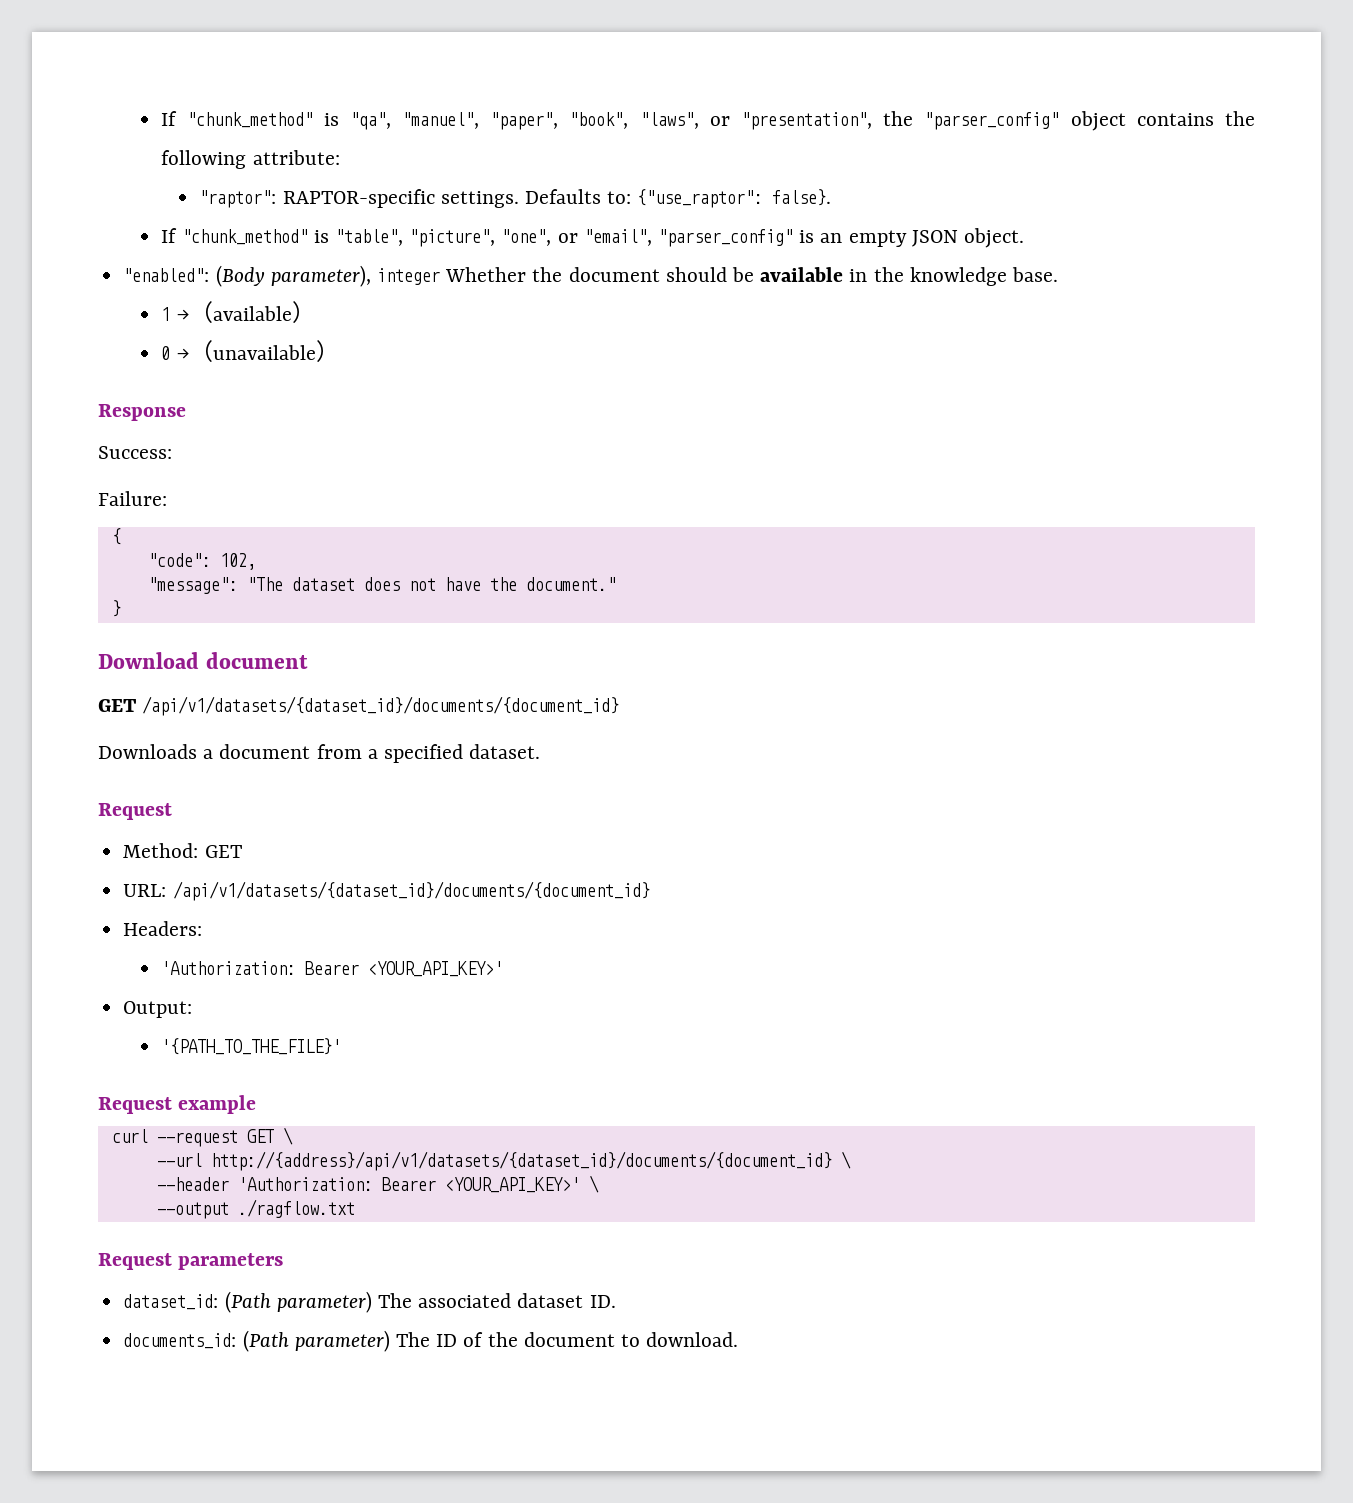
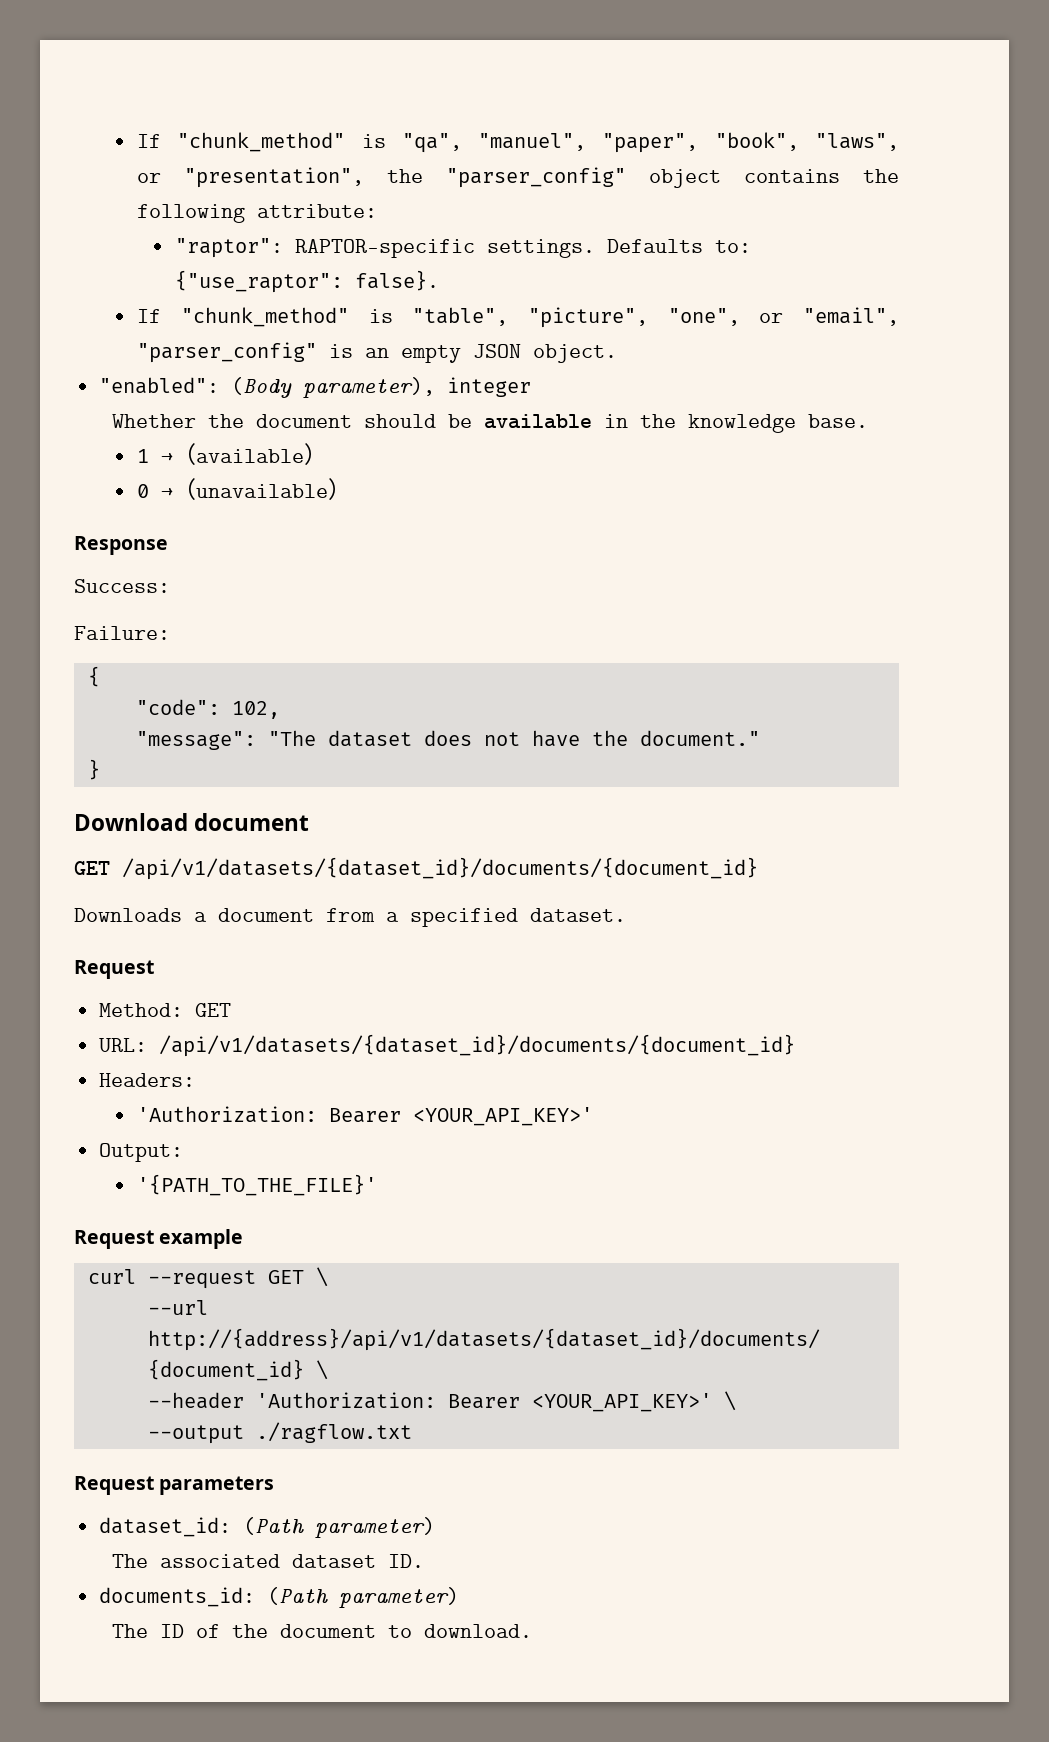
(440, 276) none -> (532, 387) //
(372, 1302) none -> (436, 1527) //
(390, 1341) none -> (460, 1597) //

